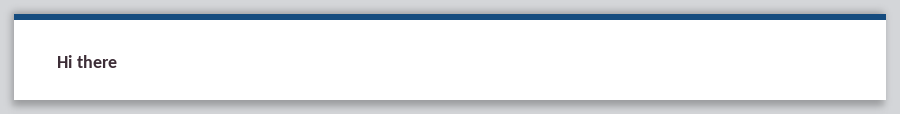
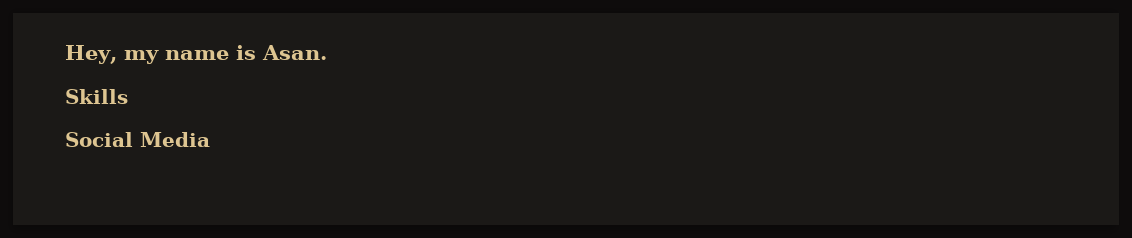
[57,55,117,68] Hi there -> [65,45,327,64] [65,89,128,104] [65,132,210,147] Hey, my name is Asan. // Skills // Social Media

